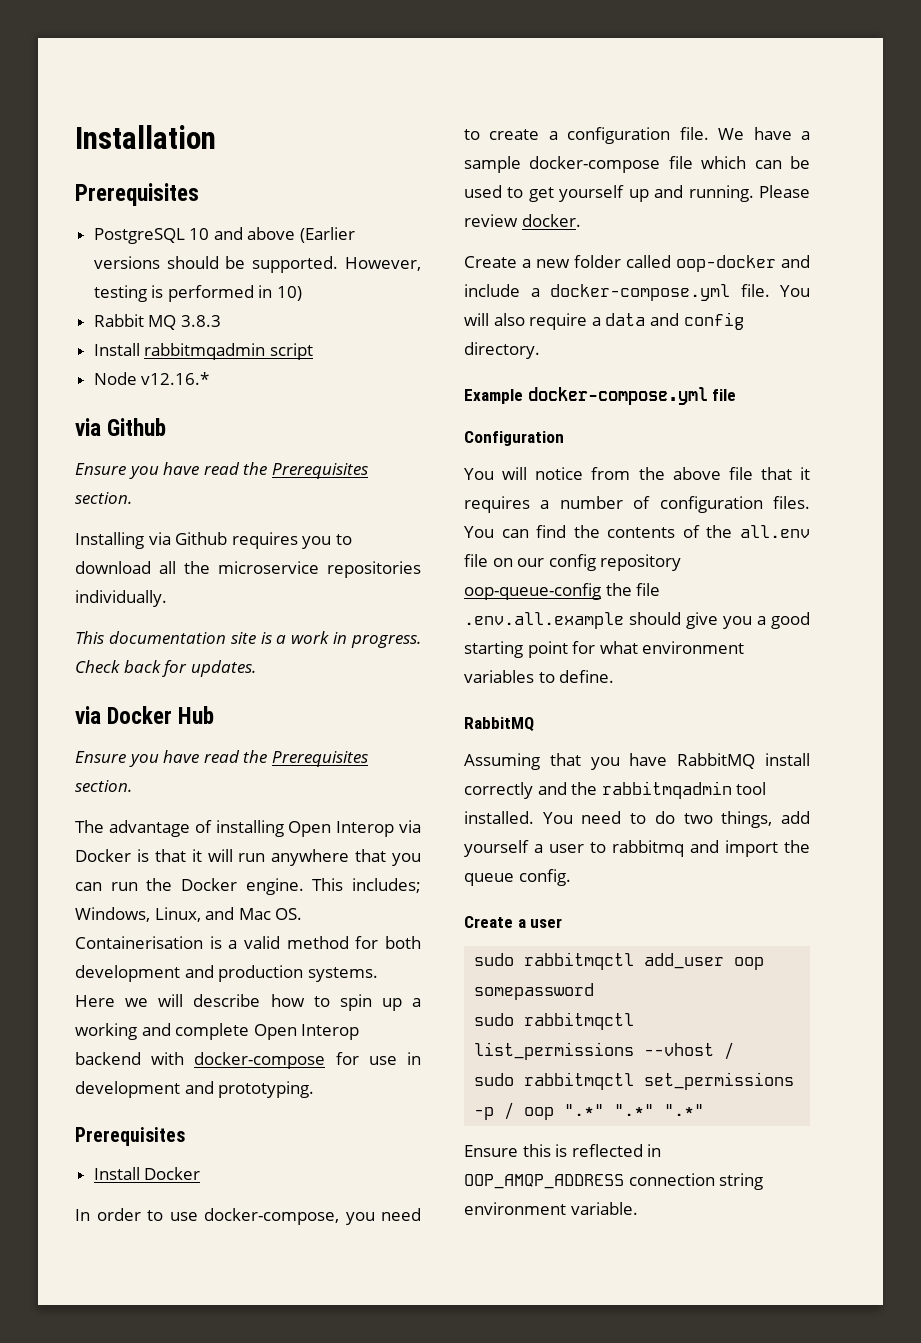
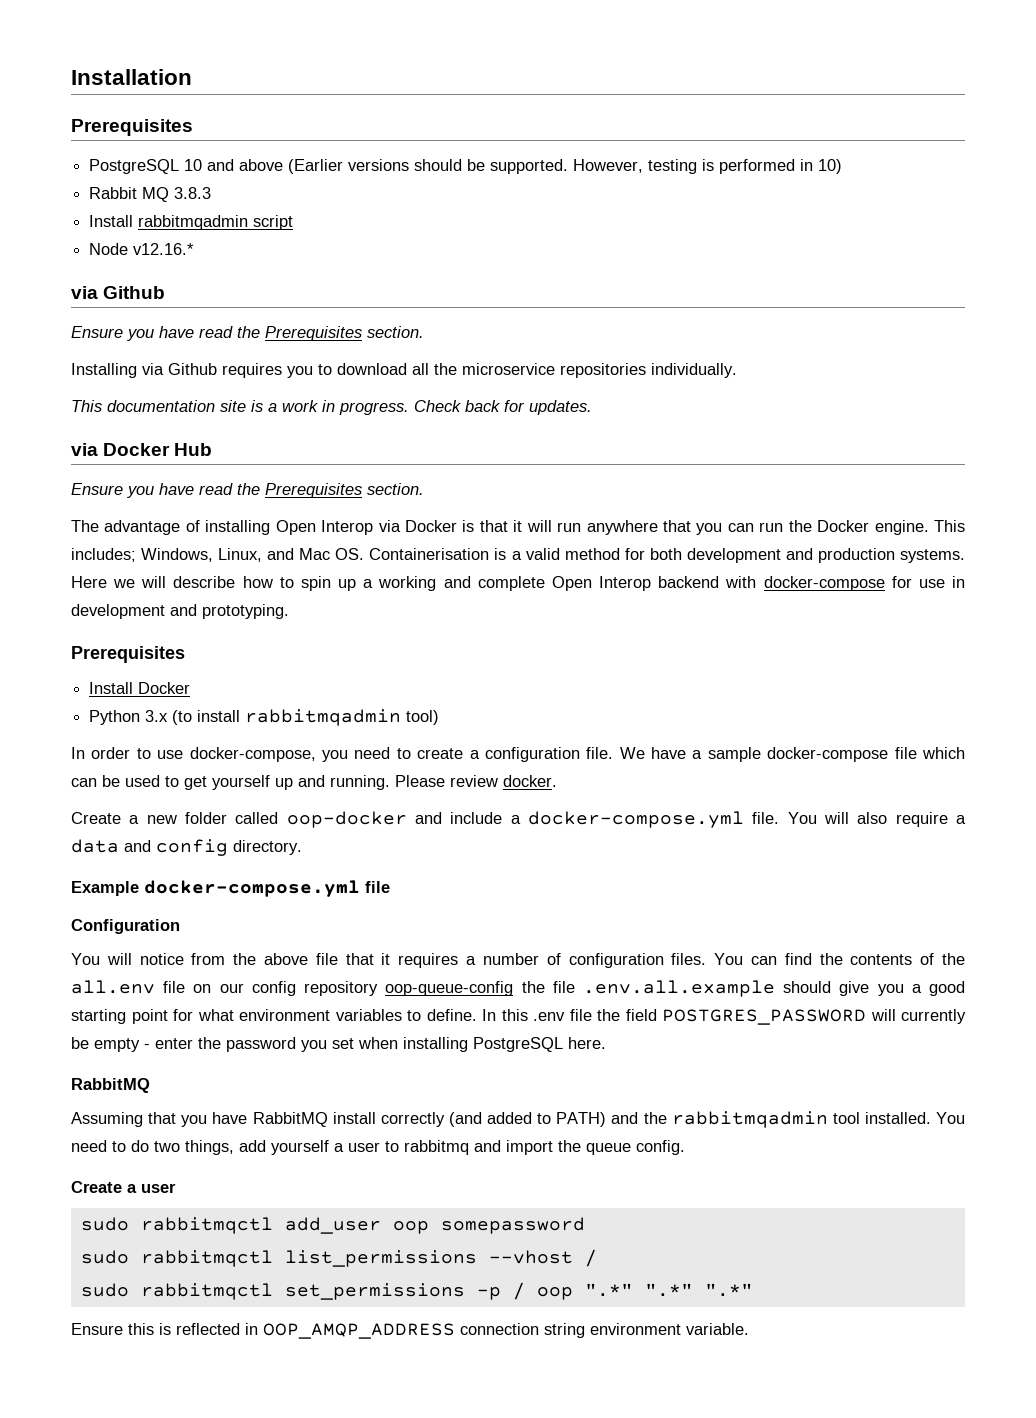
(201, 1173) none -> [89,709,440,726] // Python 3.x (to install rabbitmqadmin tool)
(615, 676) none -> [482,1009,966,1025] [71,1037,606,1052] In this .env file the field POSTGRES_PASSWORD will currently be empty - enter the password you set when installing PostgreSQL here.
(533, 790) none -> [448,1112,607,1127] (and added to PATH)

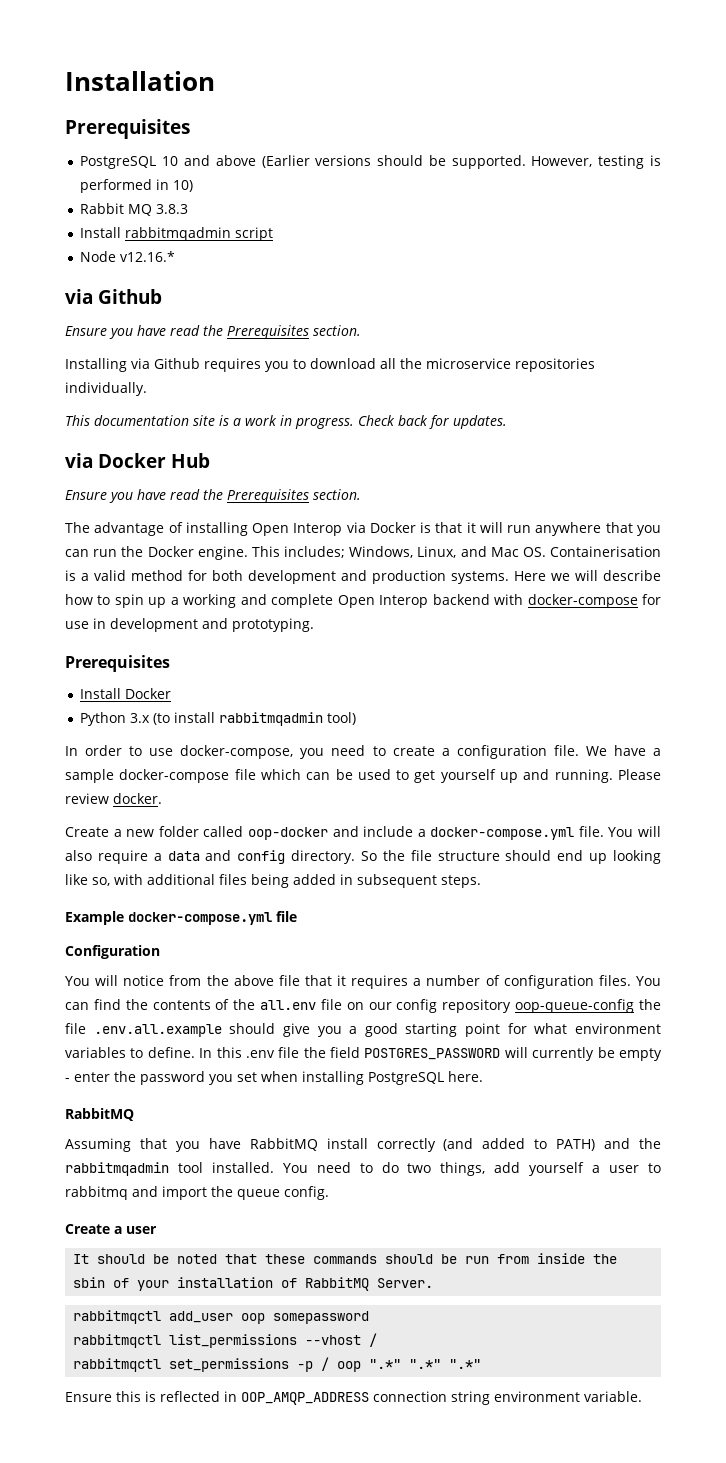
(302, 847) none -> [361,850,661,864] [65,874,481,888] So the file structure should end up looking like so, with additional files being added in subsequent steps.
[80,1217,129,1231] sudo -> [73,1253,618,1264] [73,1277,434,1291] It should be noted that these commands should be run from inside the sbin of your installation of RabbitMQ Server. //
[80,1250,129,1264] sudo -> (370, 1317) none
[80,1283,129,1297] sudo -> (378, 1340) none

